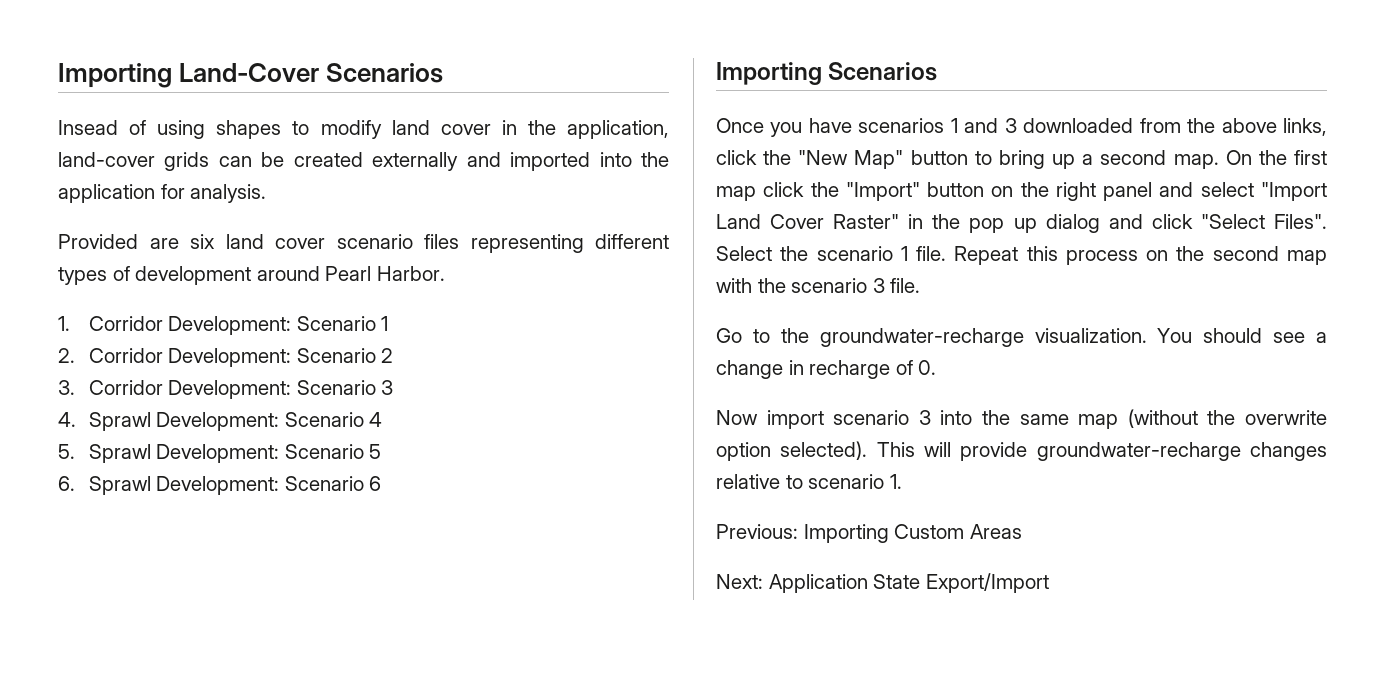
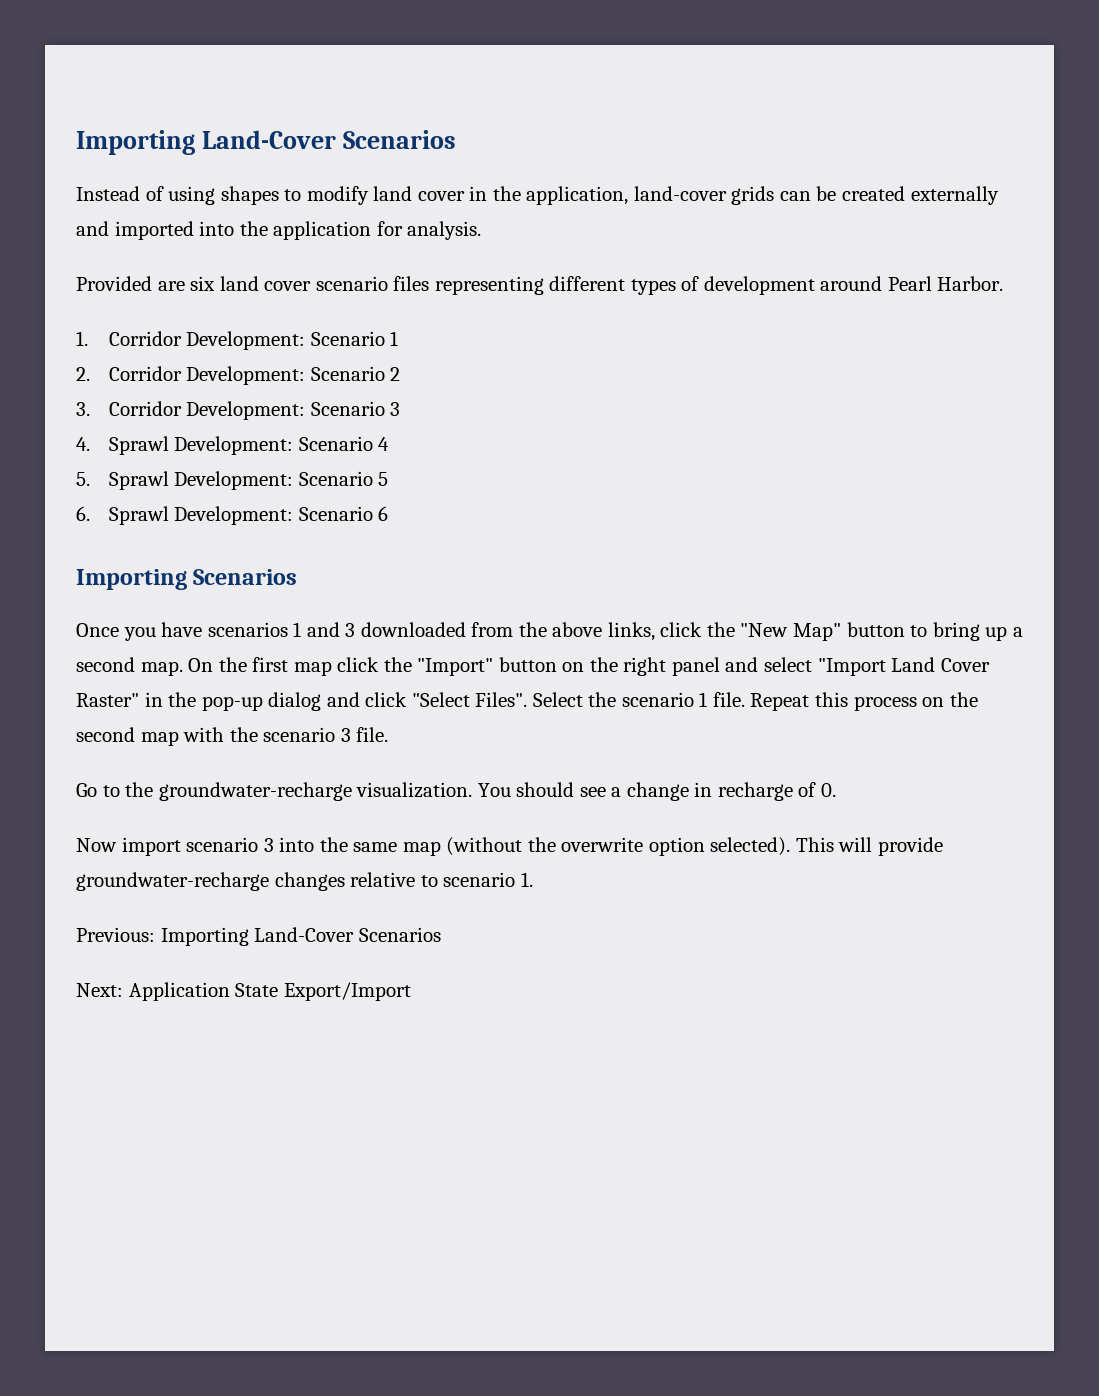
[58,63,444,88] [58,120,118,135] Importing Land-Cover Scenarios // Insead -> [76,130,457,155] [76,186,140,201] Importing Land-Cover Scenarios // Instead
[969,218,1037,233] pop up -> [201,696,263,711] pop-up
[894,524,1022,539] Custom Areas -> [254,927,441,942] Land-Cover Scenarios

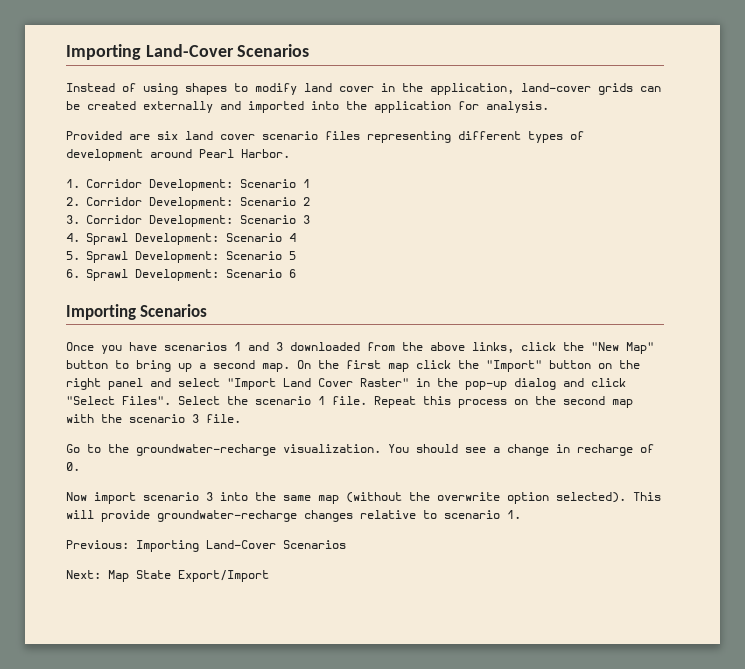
[128,982,230,1001] Application -> [108,570,129,582] Map

